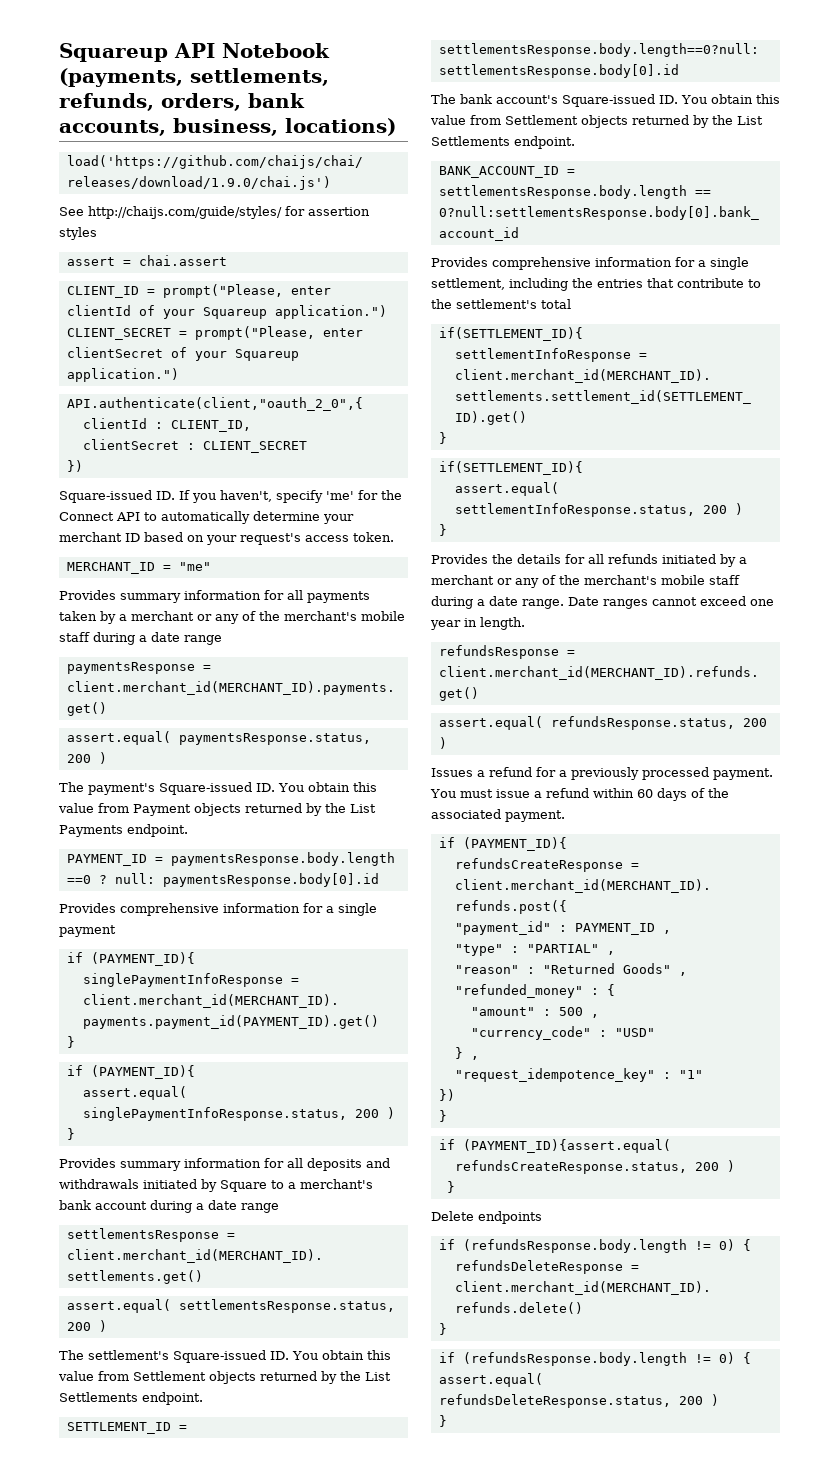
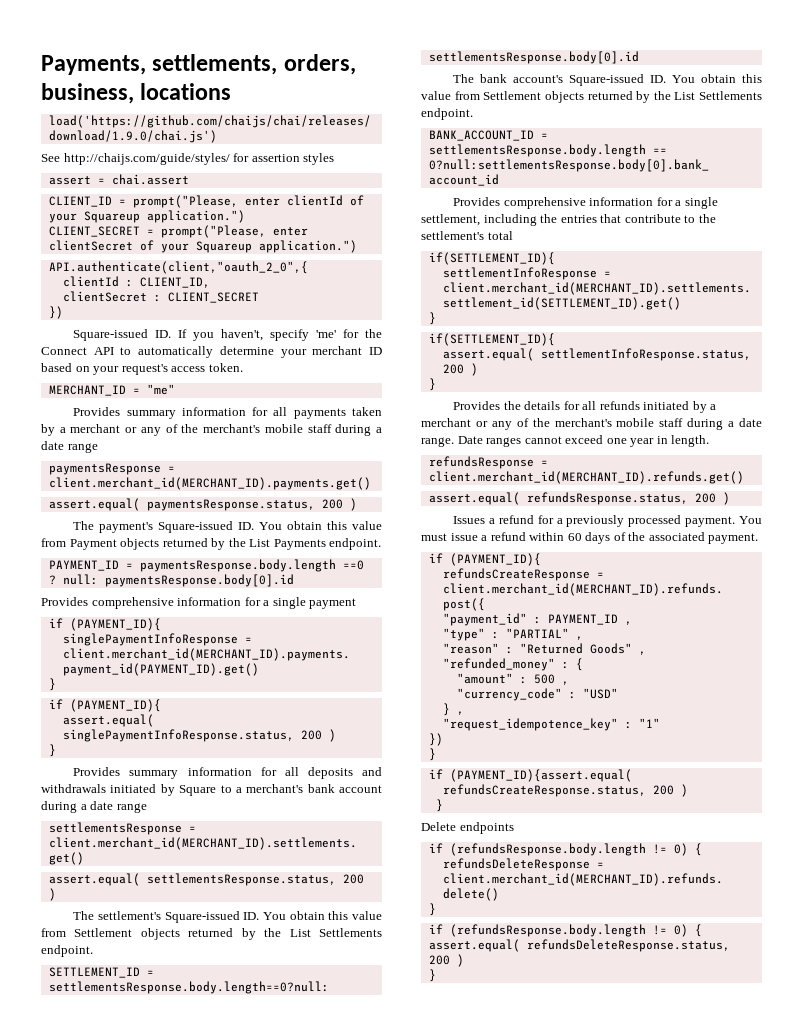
[59,43,330,62] [59,68,329,87] [59,93,305,111] [59,118,396,136] Squareup API Notebook (payments, settlements, refunds, orders, bank accounts, business, locations) -> [41,54,356,75] [41,83,232,104] Payments, settlements, orders, business, locations

